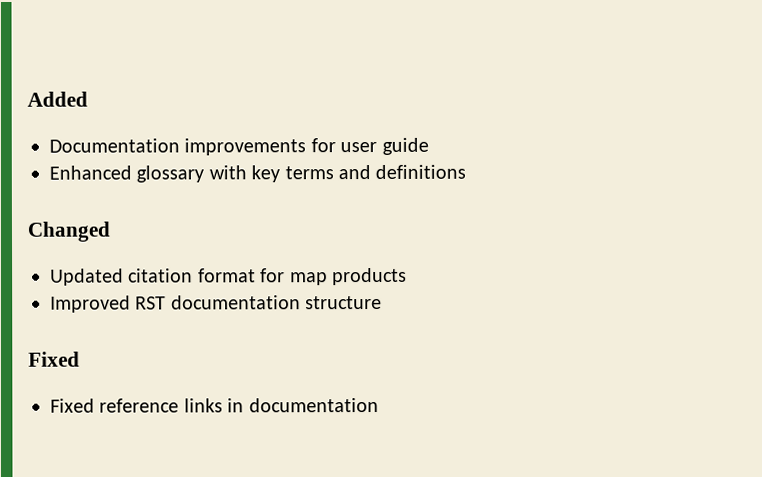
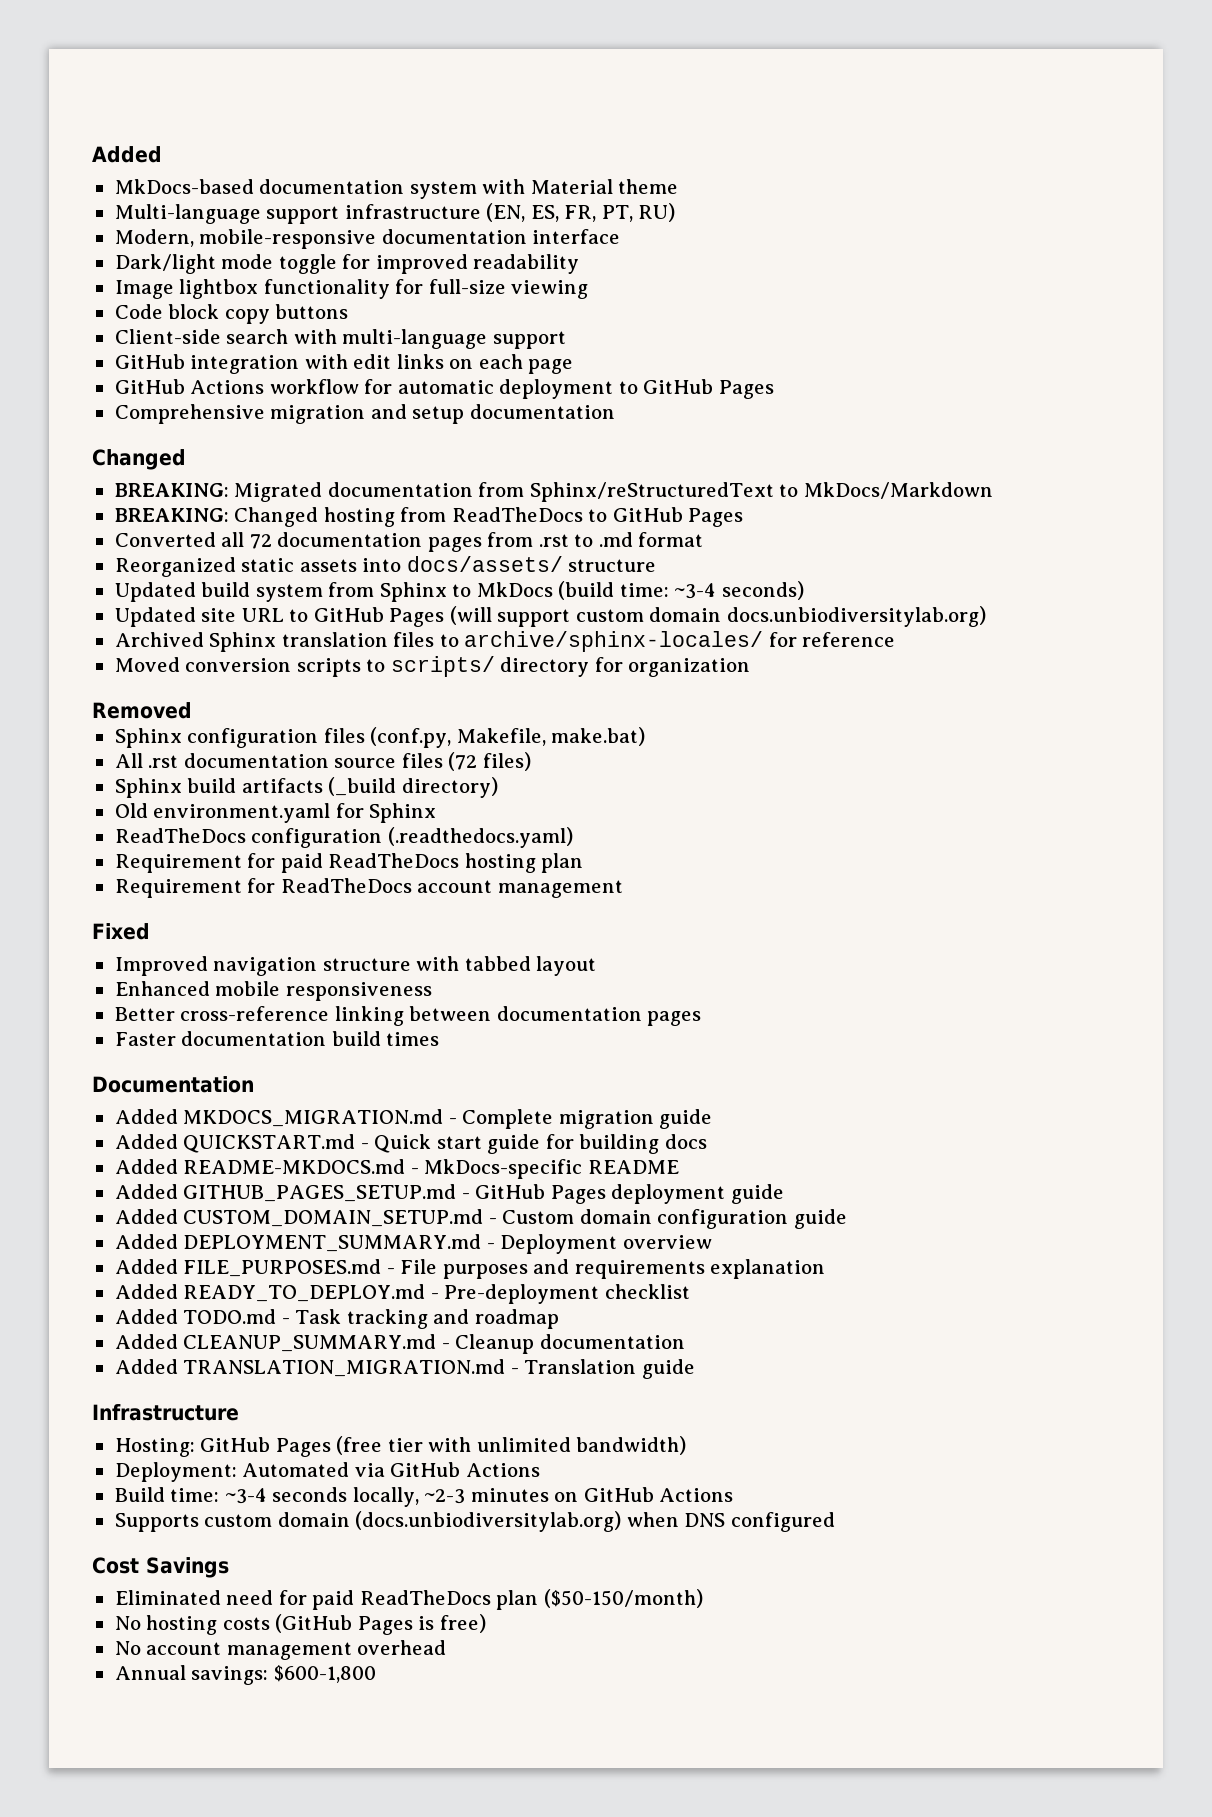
[49,137,429,156] [49,164,467,183] [27,221,111,242] [50,267,407,286] [50,295,383,313] [28,351,80,367] [50,398,379,413] Documentation improvements for user guide // Enhanced glossary with key terms and definitions // Changed // Updated citation format for map products // Improved RST documentation structure // Fixed // Fixed reference links in documentation -> [114,179,679,199] [114,203,676,224] [114,229,621,249] [114,254,580,274] [114,279,589,299] [114,304,349,324] [114,329,566,349] [114,354,574,374] [114,379,774,399] [114,404,615,424] [92,449,186,470] [114,482,993,502] [114,507,744,527] [114,532,704,552] [114,556,657,577] [114,581,804,602] [114,606,986,627] [114,631,896,652] [114,656,751,677] [92,702,192,719] [114,727,646,748] [114,752,531,771] [114,777,498,798] [114,803,437,823] [114,827,573,848] [114,853,584,873] [114,878,623,898] [92,923,150,940] [114,956,597,976] [114,981,432,1001] [114,1006,702,1026] [114,1031,440,1046] [92,1076,254,1093] [114,1109,713,1129] [114,1134,707,1154] [114,1159,679,1179] [114,1184,784,1204] [114,1209,847,1229] [114,1234,712,1254] [114,1259,826,1279] [114,1284,690,1304] [114,1309,559,1329] [114,1334,685,1354] [114,1359,695,1379] [92,1404,239,1421] [114,1436,687,1457] [114,1462,540,1482] [114,1487,734,1507] [114,1511,835,1532] [92,1557,229,1578] [114,1589,703,1610] [114,1614,486,1635] [114,1640,447,1660] [114,1665,376,1685] MkDocs-based documentation system with Material theme // Multi-language support infrastructure (EN, ES, FR, PT, RU) // Modern, mobile-responsive documentation interface // Dark/light mode toggle for improved readability // Image lightbox functionality for full-size viewing // Code block copy buttons // Client-side search with multi-language support // GitHub integration with edit links on each page // GitHub Actions workflow for automatic deployment to GitHub Pages // Comprehensive migration and setup documentation // Changed // BREAKING: Migrated documentation from Sphinx/reStructuredText to MkDocs/Markdown // BREAKING: Changed hosting from ReadTheDocs to GitHub Pages // Converted all 72 documentation pages from .rst to .md format // Reorganized static assets into docs/assets/ structure // Updated build system from Sphinx to MkDocs (build time: ~3-4 seconds) // Updated site URL to GitHub Pages (will support custom domain docs.unbiodiversitylab.org) // Archived Sphinx translation files to archive/sphinx-locales/ for reference // Moved conversion scripts to scripts/ directory for organization // Removed // Sphinx configuration files (conf.py, Makefile, make.bat) // All .rst documentation source files (72 files) // Sphinx build artifacts (_build directory) // Old environment.yaml for Sphinx // ReadTheDocs configuration (.readthedocs.yaml) // Requirement for paid ReadTheDocs hosting plan // Requirement for ReadTheDocs account management // Fixed // Improved navigation structure with tabbed layout // Enhanced mobile responsiveness // Better cross-reference linking between documentation pages // Faster documentation build times // Documentation // Added MKDOCS_MIGRATION.md - Complete migration guide // Added QUICKSTART.md - Quick start guide for building docs // Added README-MKDOCS.md - MkDocs-specific README // Added GITHUB_PAGES_SETUP.md - GitHub Pages deployment guide // Added CUSTOM_DOMAIN_SETUP.md - Custom domain configuration guide // Added DEPLOYMENT_SUMMARY.md - Deployment overview // Added FILE_PURPOSES.md - File purposes and requirements explanation // Added READY_TO_DEPLOY.md - Pre-deployment checklist // Added TODO.md - Task tracking and roadmap // Added CLEANUP_SUMMARY.md - Cleanup documentation // Added TRANSLATION_MIGRATION.md - Translation guide // Infrastructure // Hosting: GitHub Pages (free tier with unlimited bandwidth) // Deployment: Automated via GitHub Actions // Build time: ~3-4 seconds locally, ~2-3 minutes on GitHub Actions // Supports custom domain (docs.unbiodiversitylab.org) when DNS configured // Cost Savings // Eliminated need for paid ReadTheDocs plan ($50-150/month) // No hosting costs (GitHub Pages is free) // No account management overhead // Annual savings: $600-1,800

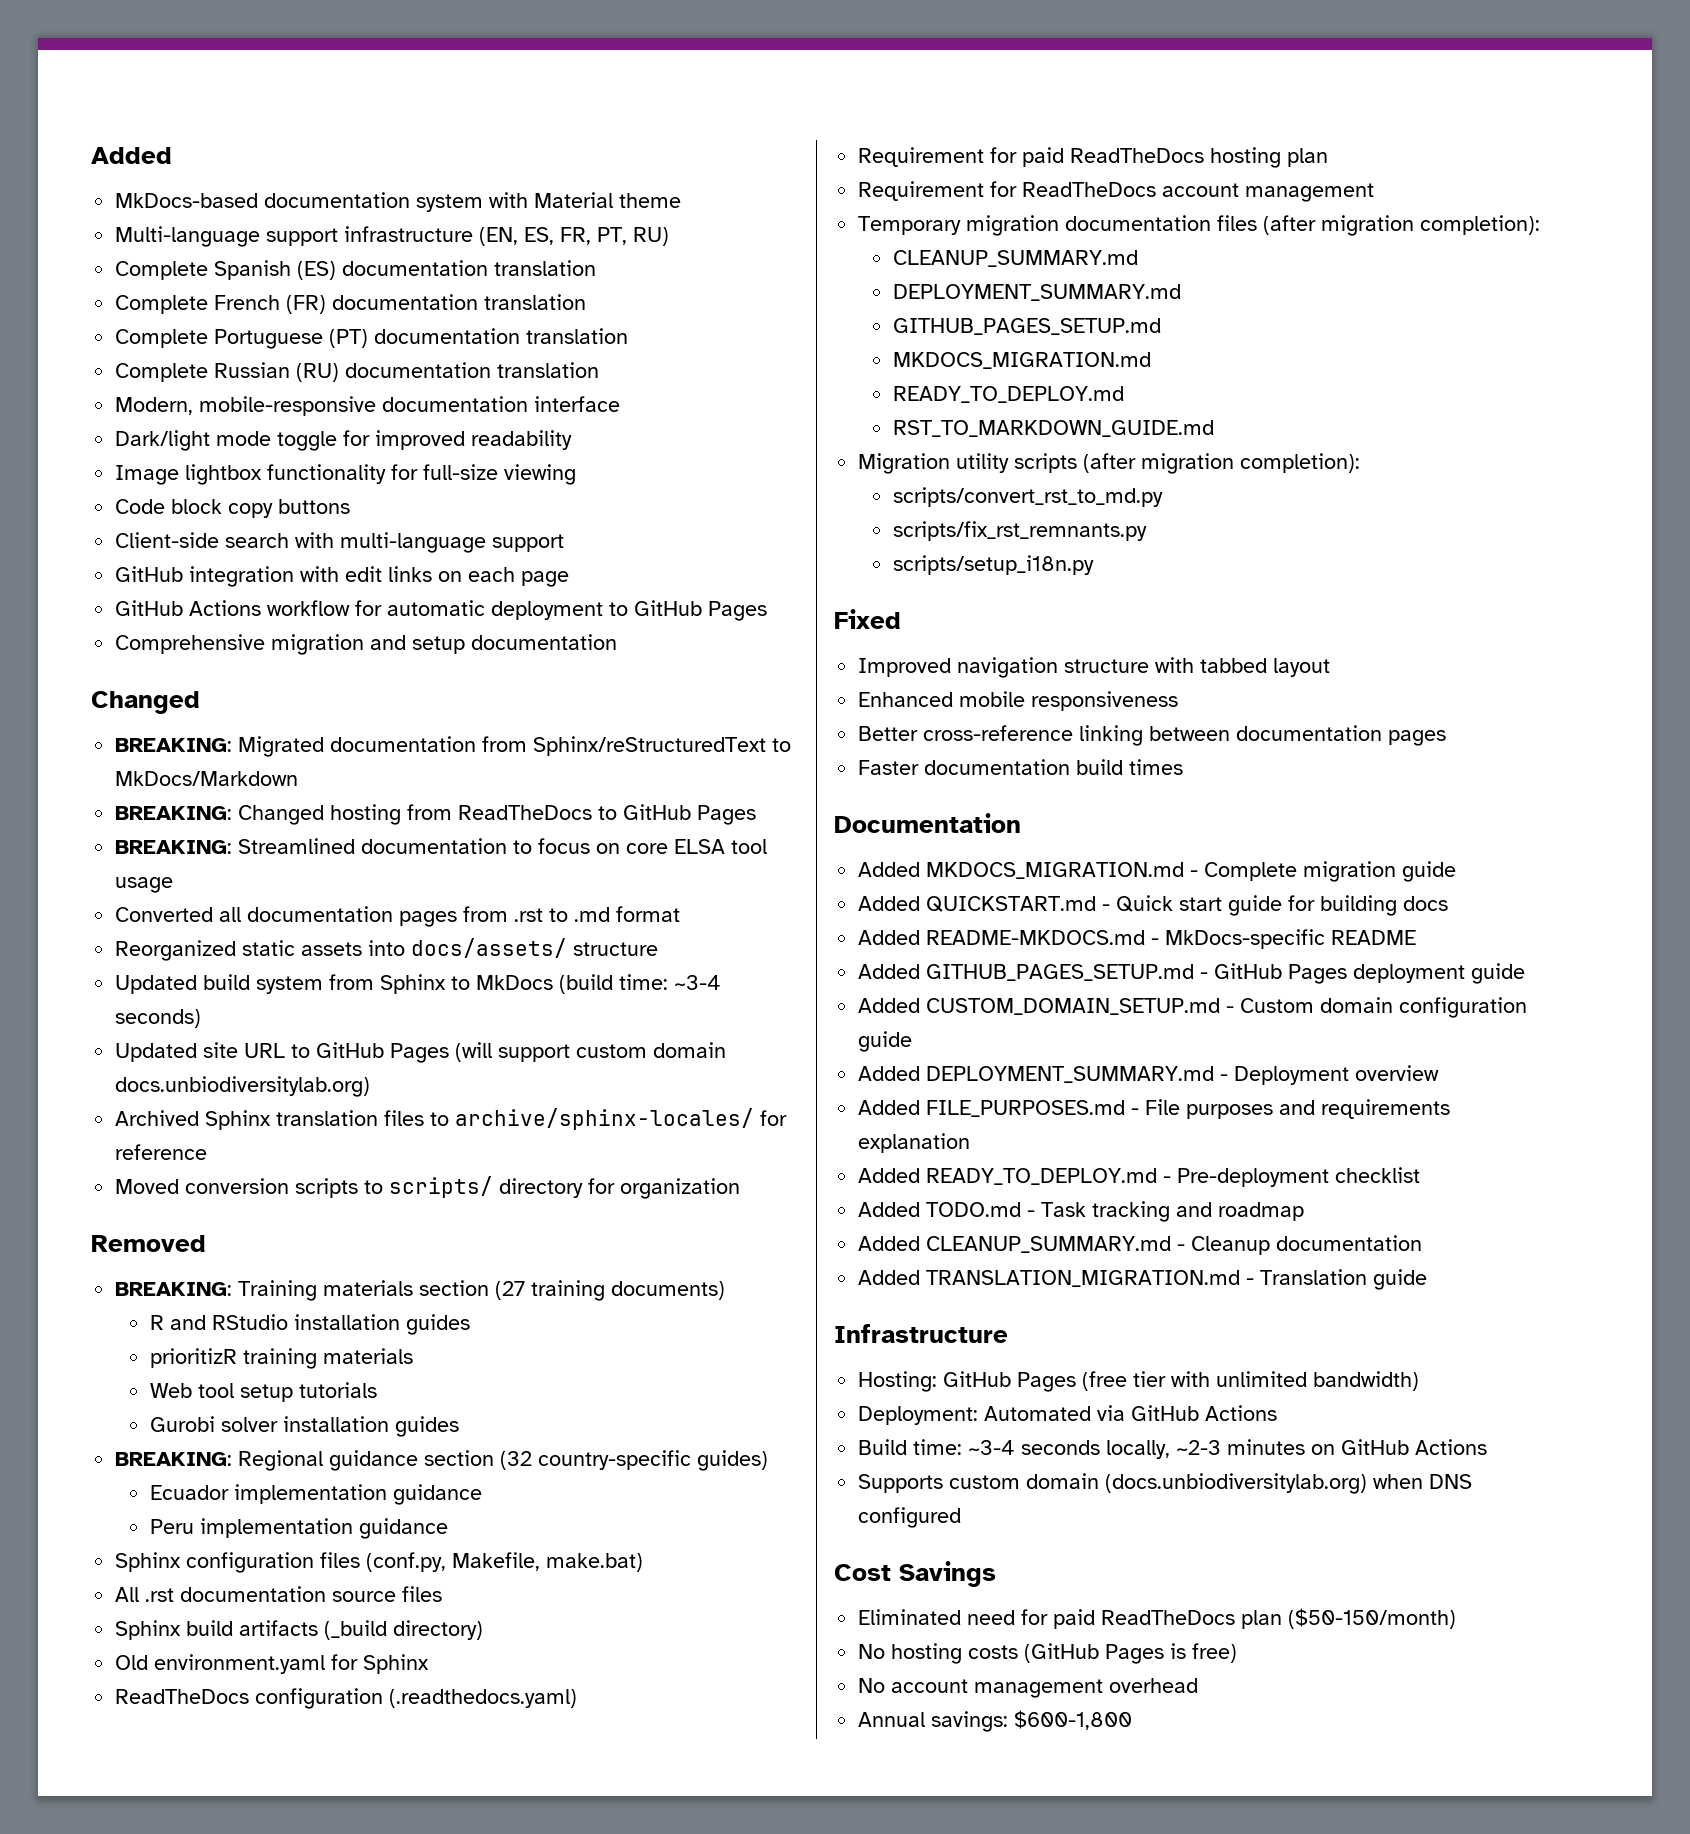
(676, 212) none -> [115,260,597,280] [115,294,587,314] [115,328,629,349] [115,362,600,382] // Complete Spanish (ES) documentation translation // Complete French (FR) documentation translation // Complete Portuguese (PT) documentation translation // Complete Russian (RU) documentation translation
(744, 517) none -> [115,838,768,854] [115,877,174,893] // BREAKING: Streamlined documentation to focus on core ELSA tool usage
[249,534,272,549] 72 -> (242, 914) none
(192, 710) none -> [115,1280,726,1301] [149,1314,470,1335] [149,1348,413,1369] [149,1382,377,1402] [149,1416,459,1437] [115,1450,769,1471] [149,1484,482,1505] [149,1518,448,1539] // BREAKING: Training materials section (27 training documents) // R and RStudio installation guides // prioritizR training materials // Web tool setup tutorials // Gurobi solver installation guides // BREAKING: Regional guidance section (32 country-specific guides) // Ecuador implementation guidance // Peru implementation guidance
[448,752,531,771] (72 files) -> (443, 1594) none
(623, 889) none -> [858,215,1541,236] [892,250,1138,267] [892,284,1181,301] [892,318,1161,335] [892,352,1151,369] [892,386,1124,403] [892,420,1214,437] [858,453,1361,474] [892,487,1163,507] [892,521,1147,541] [892,555,1094,575] // Temporary migration documentation files (after migration completion): // CLEANUP_SUMMARY.md // DEPLOYMENT_SUMMARY.md // GITHUB_PAGES_SETUP.md // MKDOCS_MIGRATION.md // READY_TO_DEPLOY.md // RST_TO_MARKDOWN_GUIDE.md // Migration utility scripts (after migration completion): // scripts/convert_rst_to_md.py // scripts/fix_rst_remnants.py // scripts/setup_i18n.py

